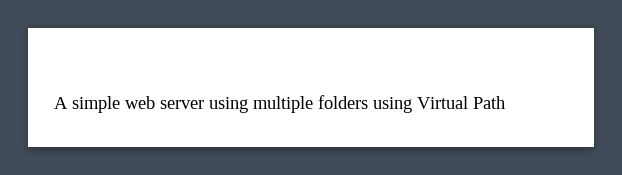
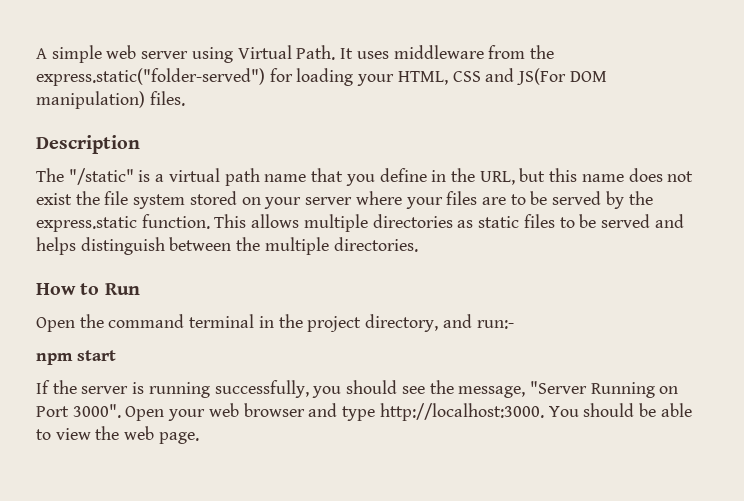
[253,95,505,113] multiple folders using Virtual Path -> [237,45,554,60] [36,68,607,86] [36,91,185,109] [36,135,140,154] [36,168,694,186] [36,191,653,209] [36,214,684,232] [36,237,418,255] [36,283,140,295] [36,314,514,332] [36,350,116,365] [36,380,679,398] [36,403,692,421] [36,426,199,444] Virtual Path. It uses middleware from the express.static("folder-served") for loading your HTML, CSS and JS(For DOM manipulation) files. // Description // The "/static" is a virtual path name that you define in the URL, but this name does not exist the file system stored on your server where your files are to be served by the express.static function. This allows multiple directories as static files to be served and helps distinguish between the multiple directories. // How to Run // Open the command terminal in the project directory, and run:- // npm start // If the server is running successfully, you should see the message, "Server Running on Port 3000". Open your web browser and type http://localhost:3000. You should be able to view the web page.

